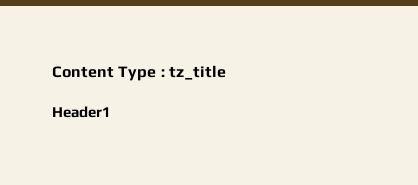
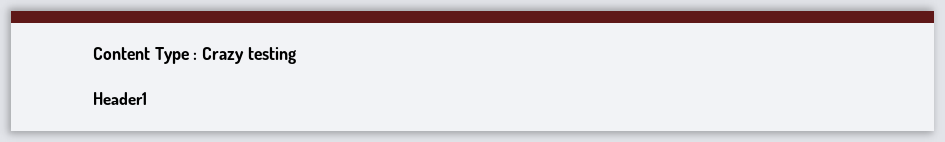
[168,65,226,80] tz_title -> [202,47,296,64] Crazy testing

